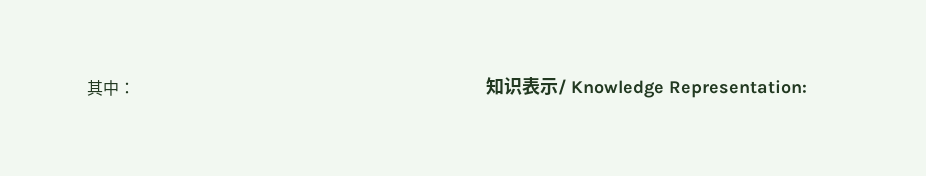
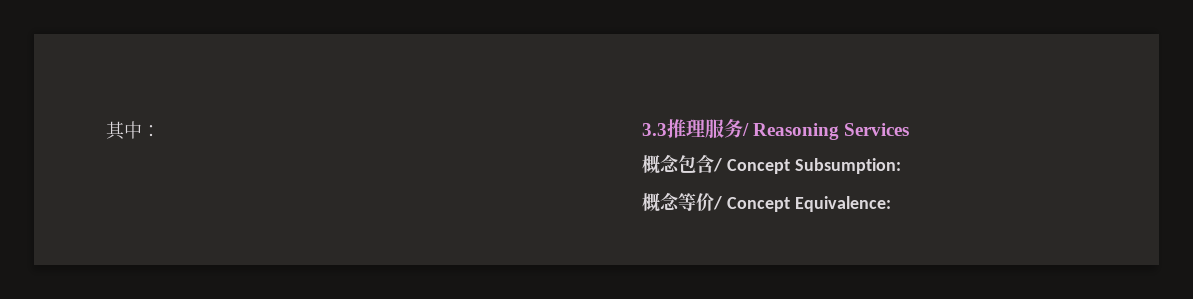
[486,77,807,98] 知识表示/ Knowledge Representation: -> [642,119,910,140] [642,154,901,174] [642,192,891,212] 3.3推理服务/ Reasoning Services // 概念包含/ Concept Subsumption: // 概念等价/ Concept Equivalence:

